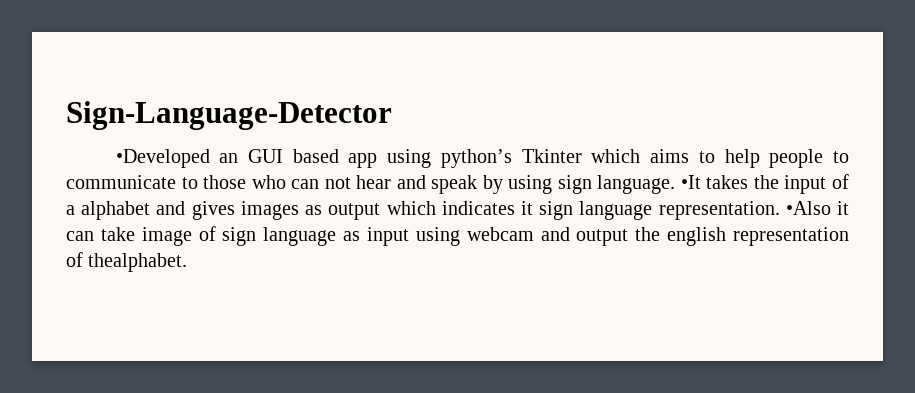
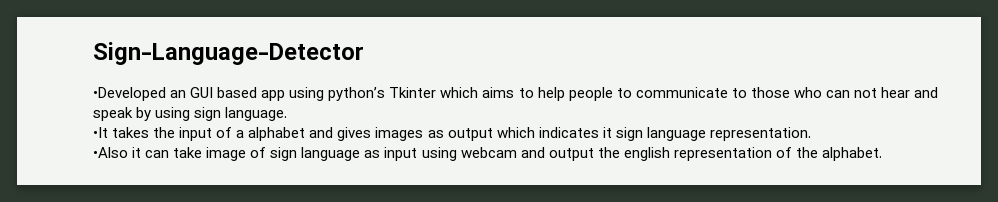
(676, 184) none -> (288, 114) //
(780, 210) none -> (811, 134) //
[88,253,188,272] thealphabet. -> [795,147,882,161] the alphabet.

